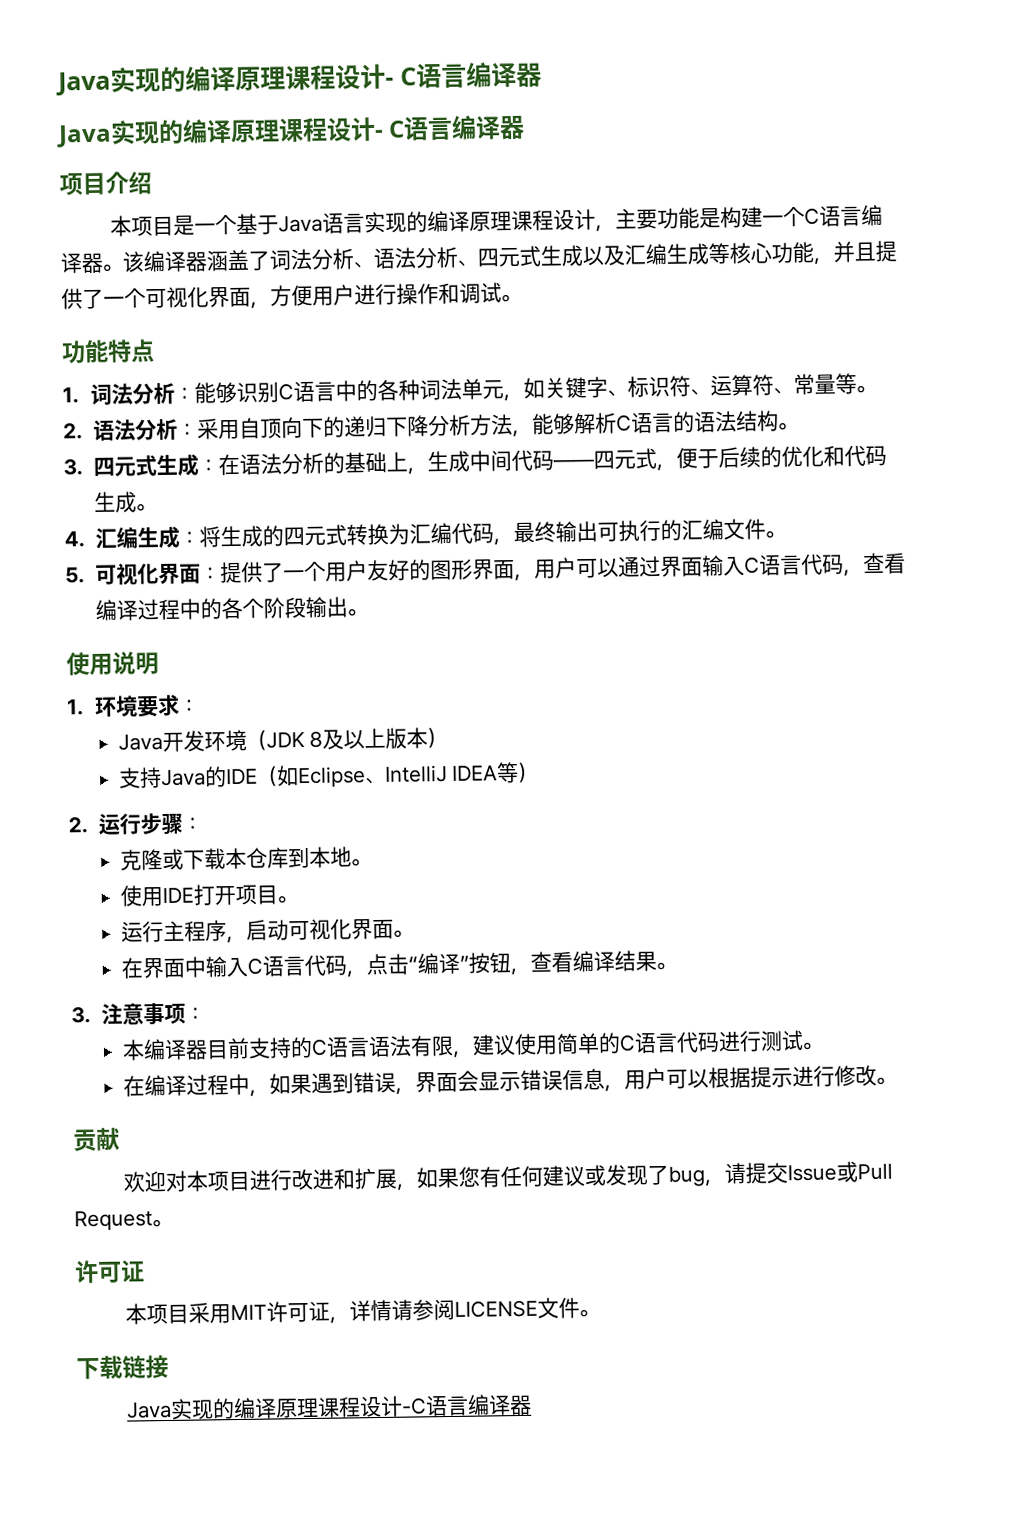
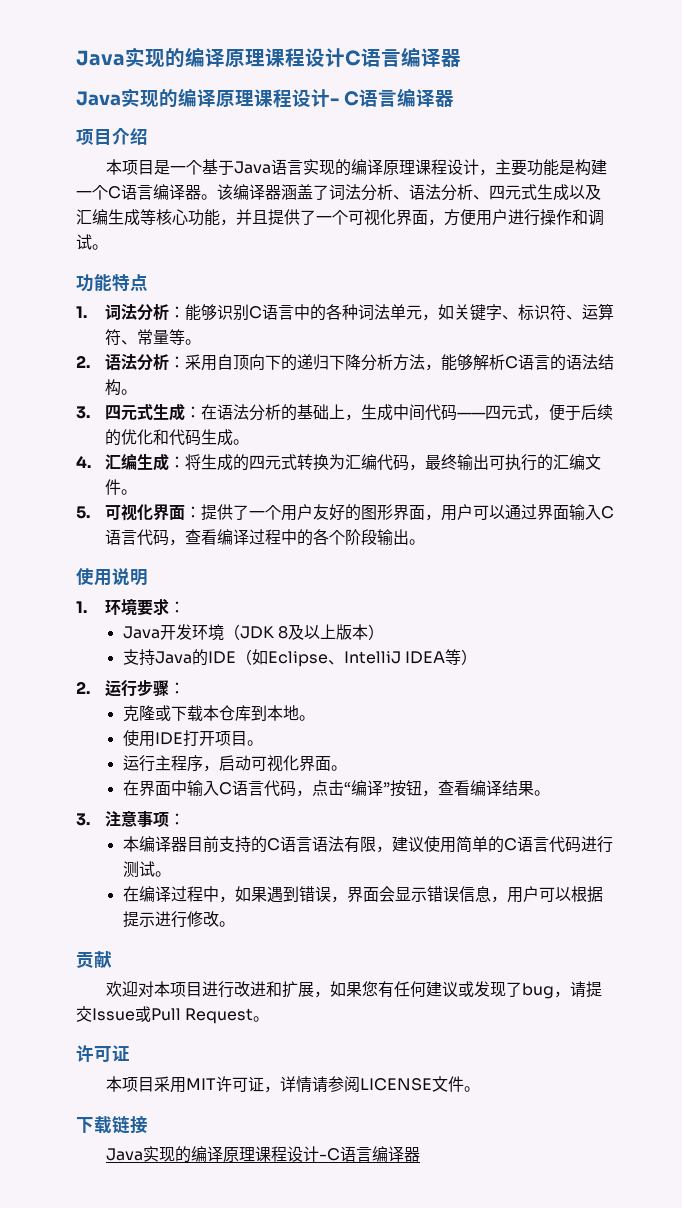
[56,63,394,97] Java实现的编译原理课程设计- -> [76,47,345,68] Java实现的编译原理课程设计

